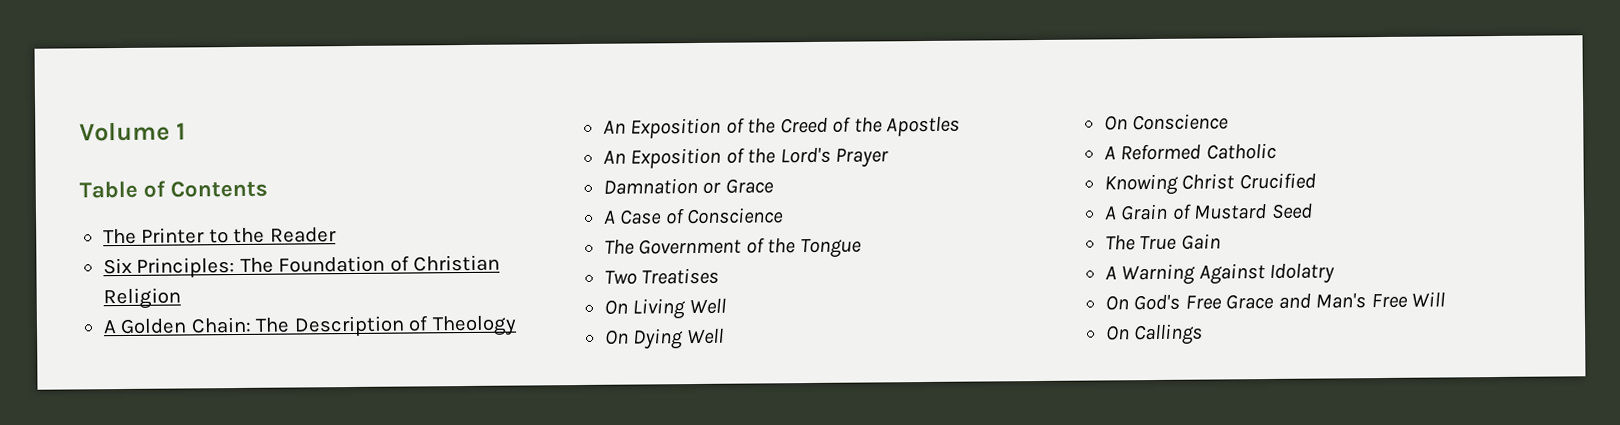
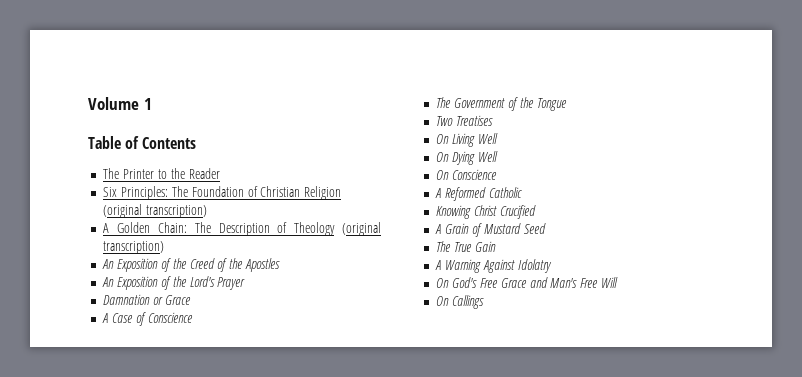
(181, 298) none -> [103,204,208,218] (original transcription)
(517, 326) none -> [342,222,381,236] [103,241,165,254] (original transcription)

